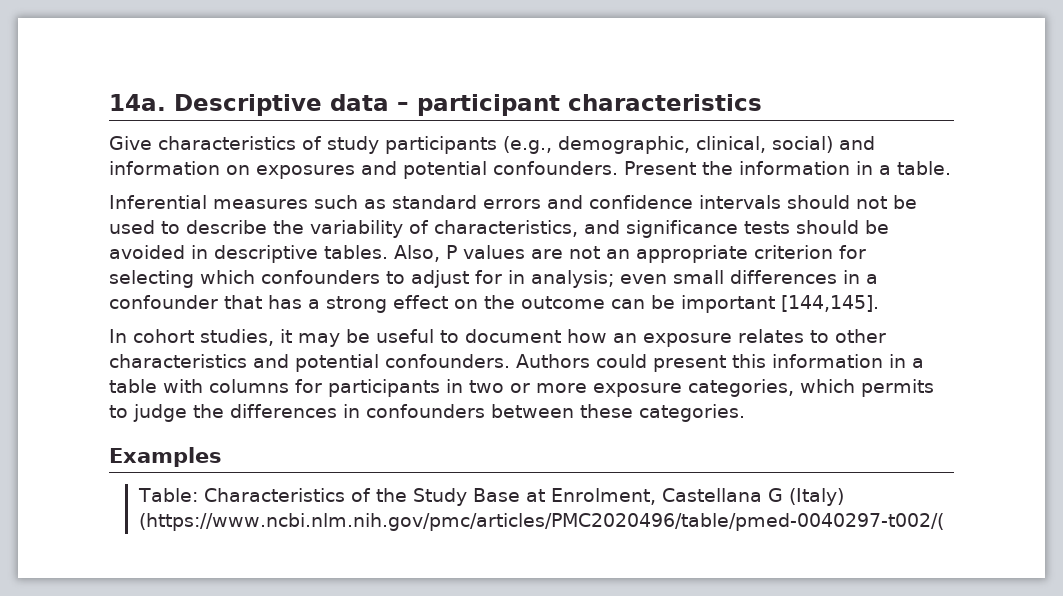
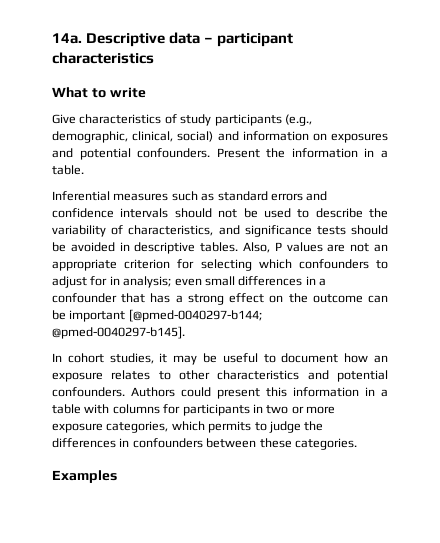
(762, 102) none -> [52,87,146,98] // What to write
[781,295,879,312] [144,145]. -> [128,309,262,322] [52,326,185,339] [@pmed-0040297-b144; @pmed-0040297-b145].
[137,488,844,506] [138,513,944,531] // Table: Characteristics of the Study Base at Enrolment, Castellana G (Italy) (https://www.ncbi.nlm.nih.gov/pmc/articles/PMC2020496/table/pmed-0040297-t002/( -> (117, 476) none

